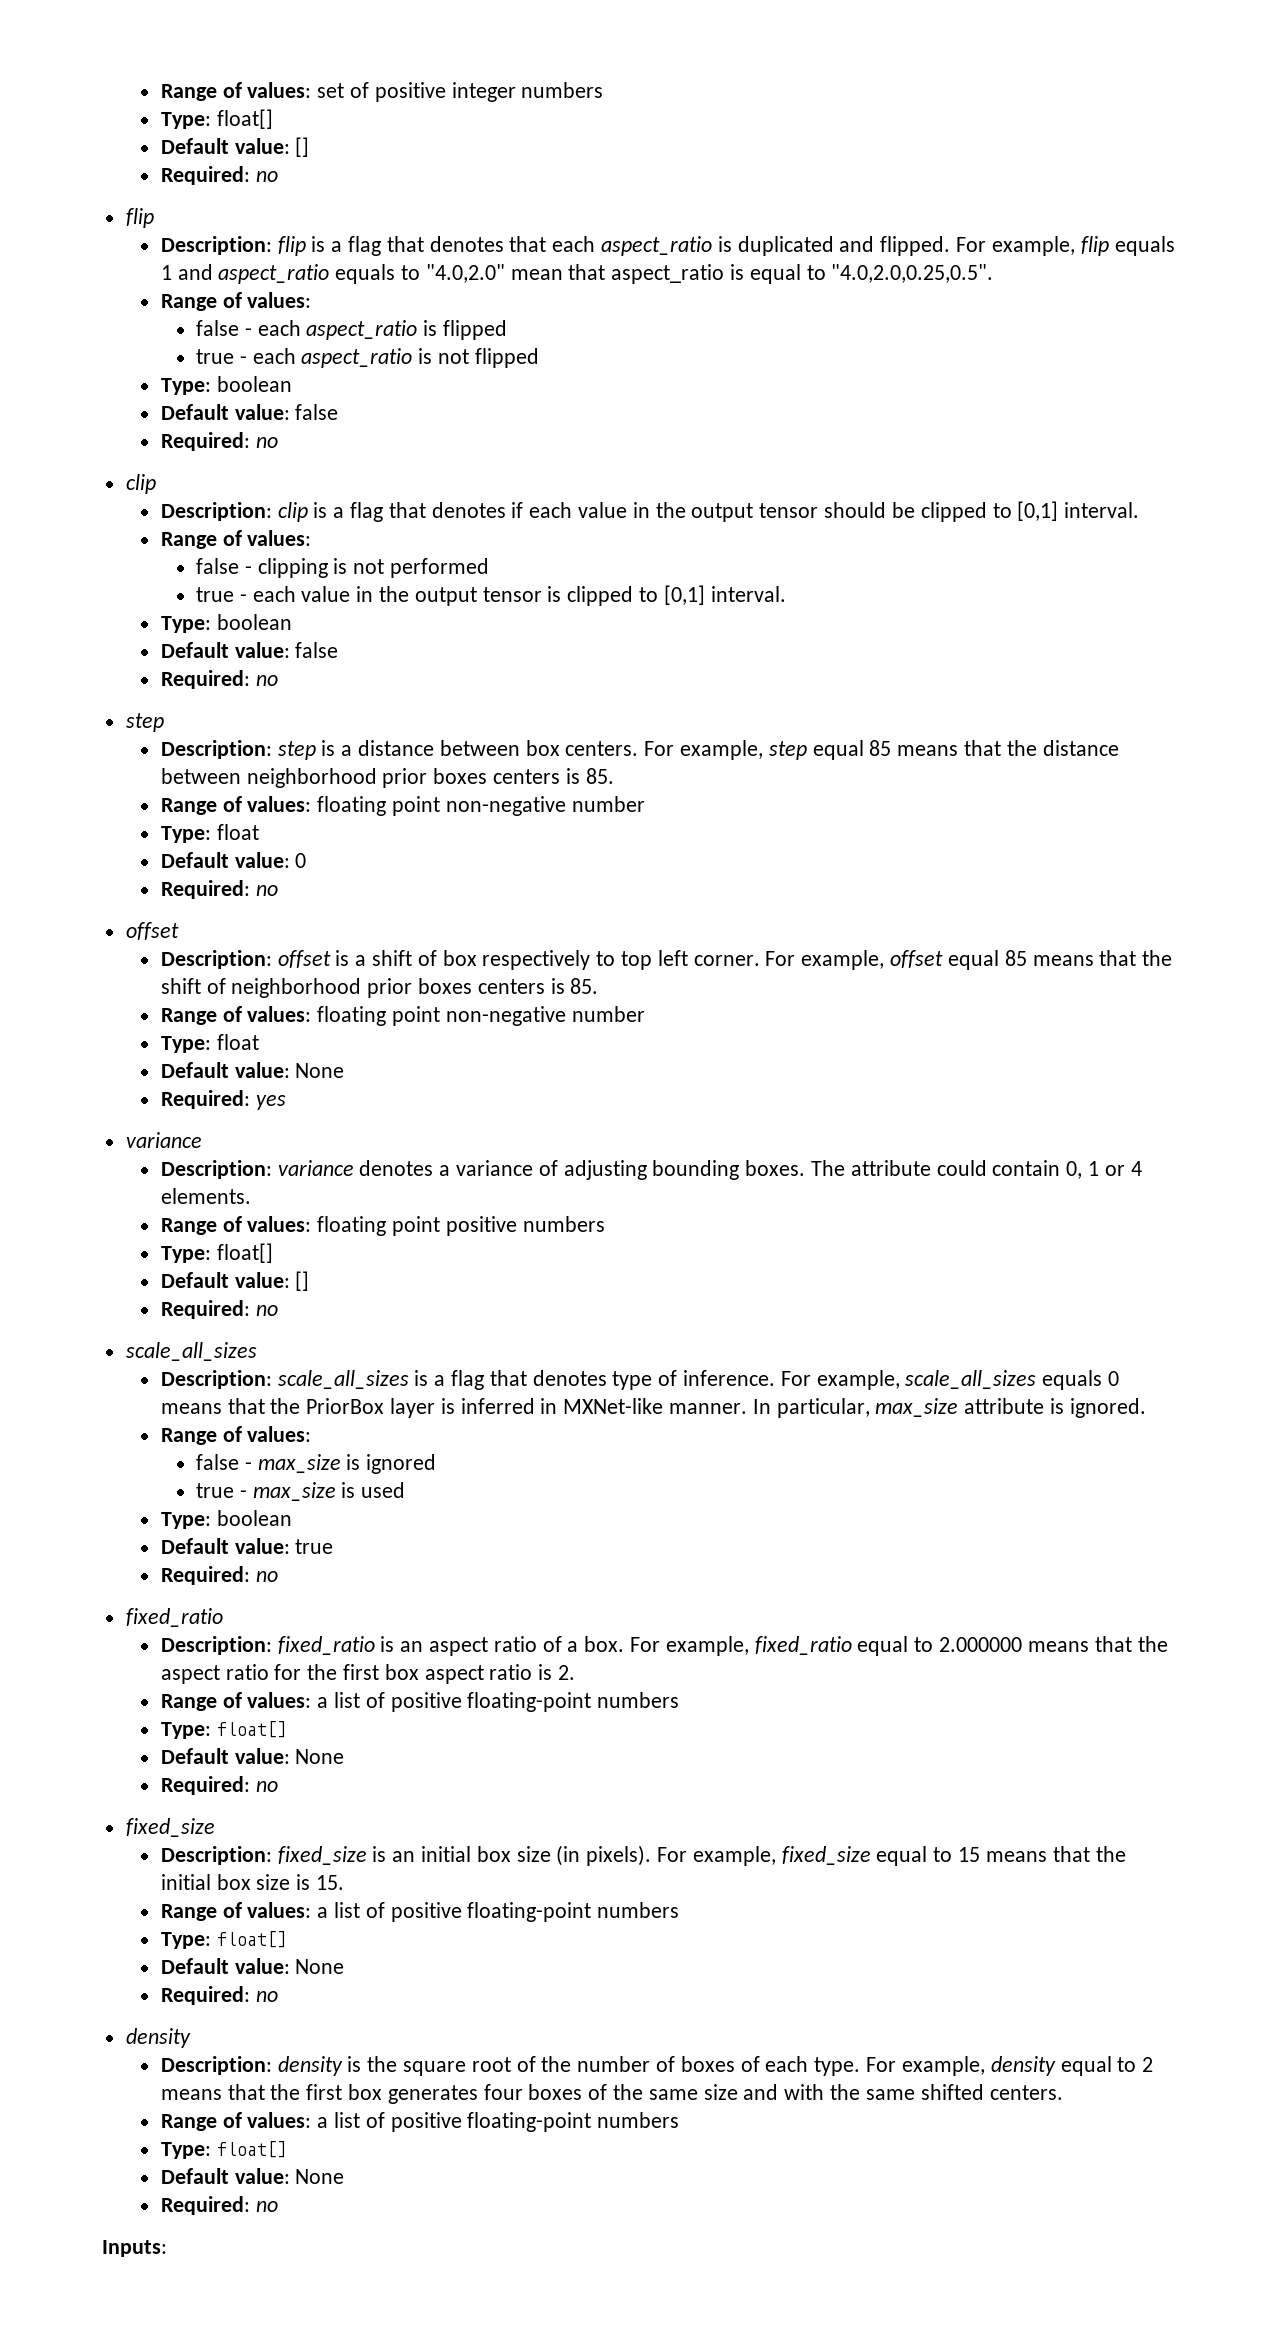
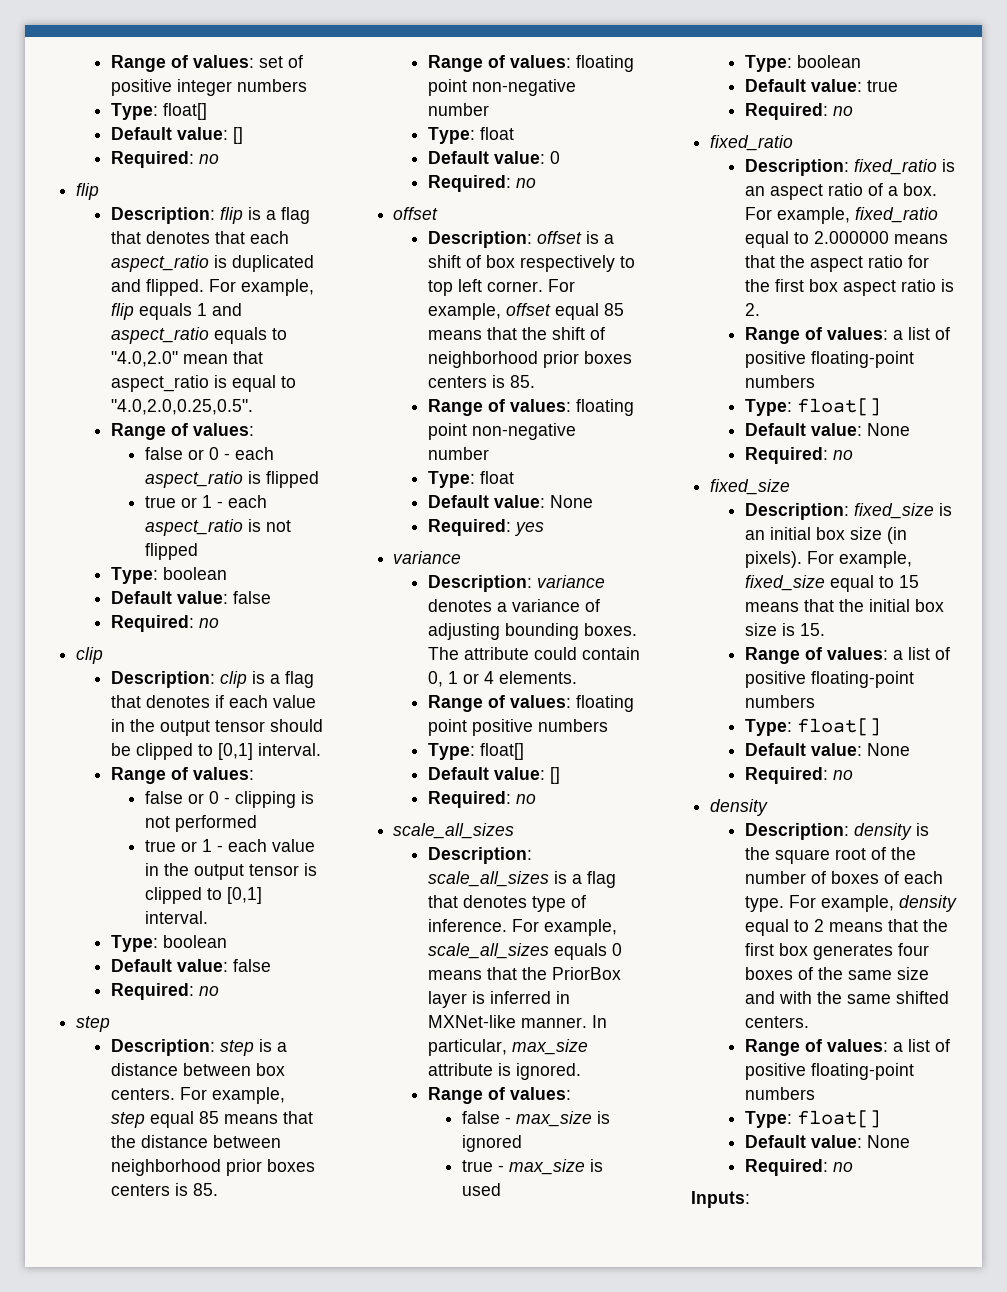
(239, 328) none -> [188,447,220,460] or 0
(234, 356) none -> [181,495,213,508] or 1
(239, 566) none -> [188,791,220,804] or 0
(234, 594) none -> [181,839,213,852] or 1

